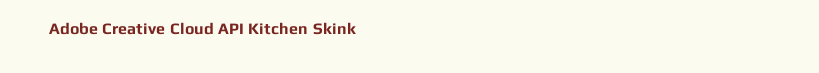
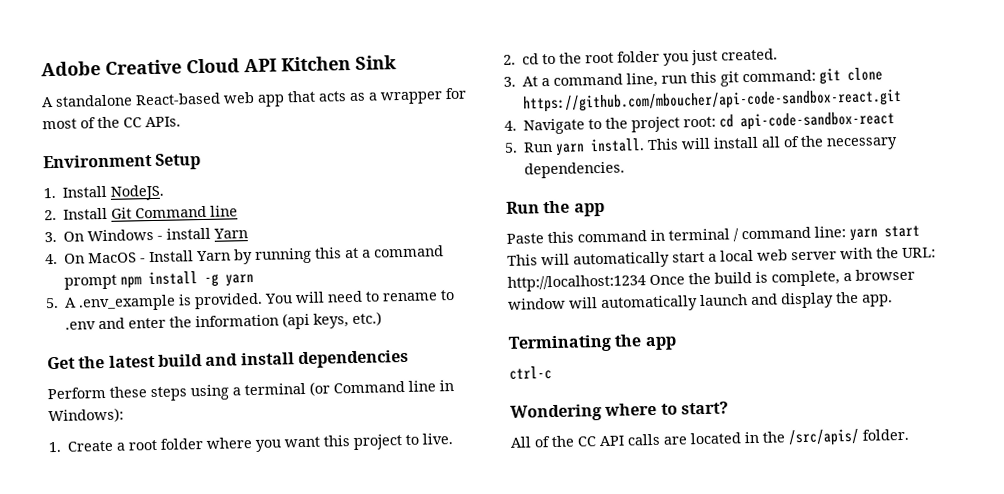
[312,22,356,35] Skink -> [355,55,397,70] [41,87,467,108] [42,116,181,130] [43,153,202,170] [43,184,165,201] [44,205,239,221] [44,227,249,243] [45,245,445,265] [64,271,255,290] [45,289,456,312] [65,311,383,330] [47,349,409,370] [47,379,454,402] [48,407,124,424] [48,433,454,453] [503,48,779,66] [503,67,884,88] [522,88,903,113] [504,111,896,135] [504,135,899,156] [524,161,626,179] [506,200,605,217] [506,225,920,244] [507,247,936,269] [507,268,915,292] [508,291,893,313] [508,334,677,353] [509,366,552,380] [510,401,729,422] [510,428,909,448] Sink // A standalone React-based web app that acts as a wrapper for most of the CC APIs. // Environment Setup // 1. Install NodeJS. // 2. Install Git Command line // 3. On Windows - install Yarn // 4. On MacOS - Install Yarn by running this at a command prompt npm install -g yarn // 5. A .env_example is provided. You will need to rename to .env and enter the information (api keys, etc.) // Get the latest build and install dependencies // Perform these steps using a terminal (or Command line in Windows): // 1. Create a root folder where you want this project to live. // 2. cd to the root folder you just created. // 3. At a command line, run this git command: git clone https://github.com/mboucher/api-code-sandbox-react.git // 4. Navigate to the project root: cd api-code-sandbox-react // 5. Run yarn install. This will install all of the necessary dependencies. // Run the app // Paste this command in terminal / command line: yarn start This will automatically start a local web server with the URL: http://localhost:1234 Once the build is complete, a browser window will automatically launch and display the app. // Terminating the app // ctrl-c // Wondering where to start? // All of the CC API calls are located in the /src/apis/ folder.

